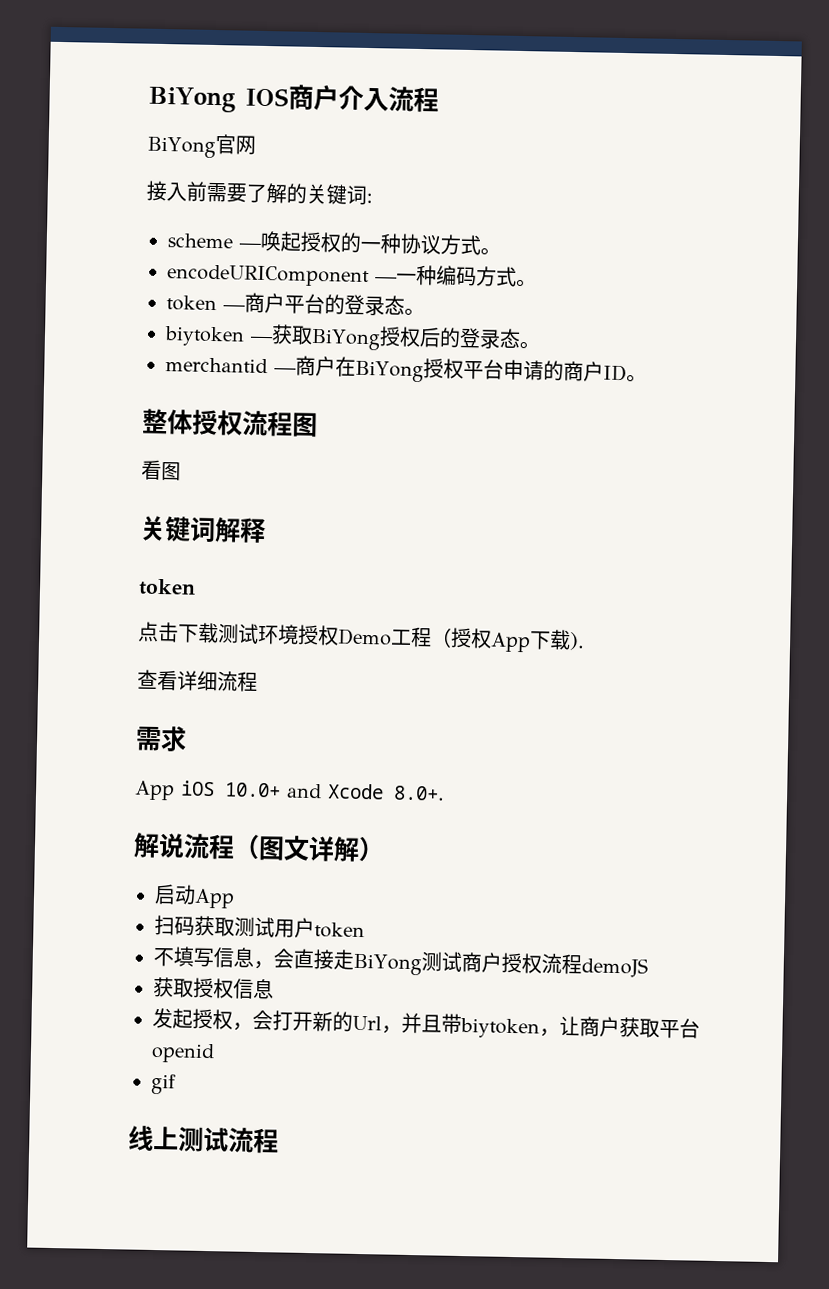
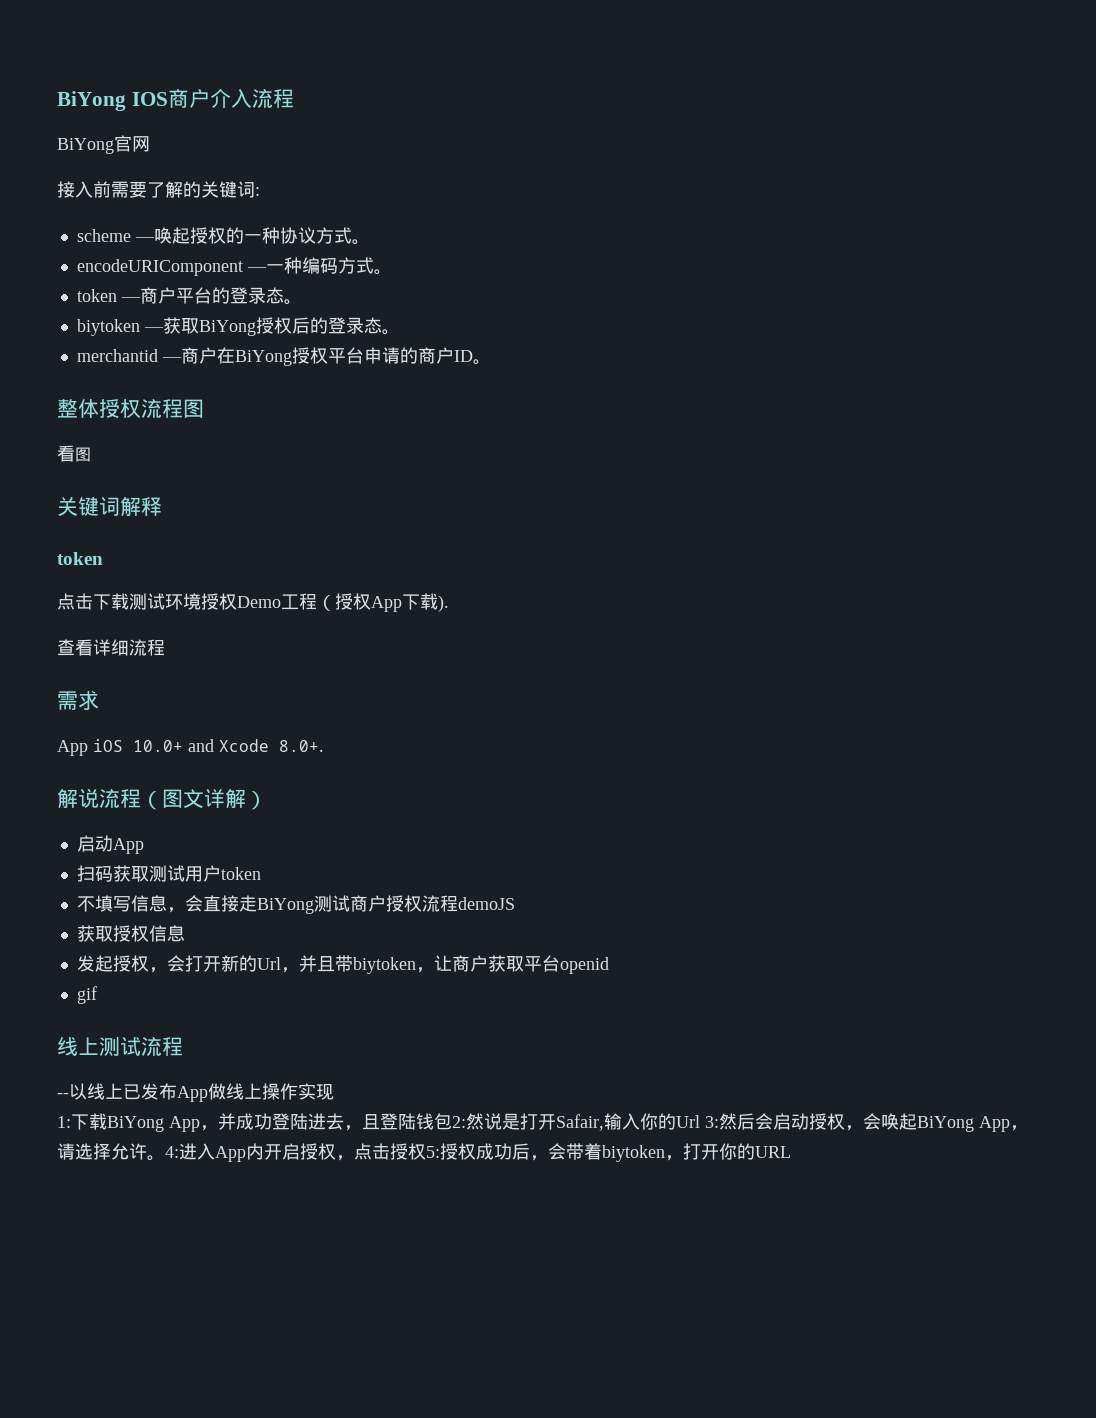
(279, 1140) none -> [57,1083,334,1102] [57,1113,1028,1132] [57,1143,791,1162] // --以线上已发布App做线上操作实现 // 1:下载BiYong App，并成功登陆进去，且登陆钱包2:然说是打开Safair,输入你的Url 3:然后会启动授权，会唤起BiYong App，请选择允许。4:进入App内开启授权，点击授权5:授权成功后，会带着biytoken，打开你的URL

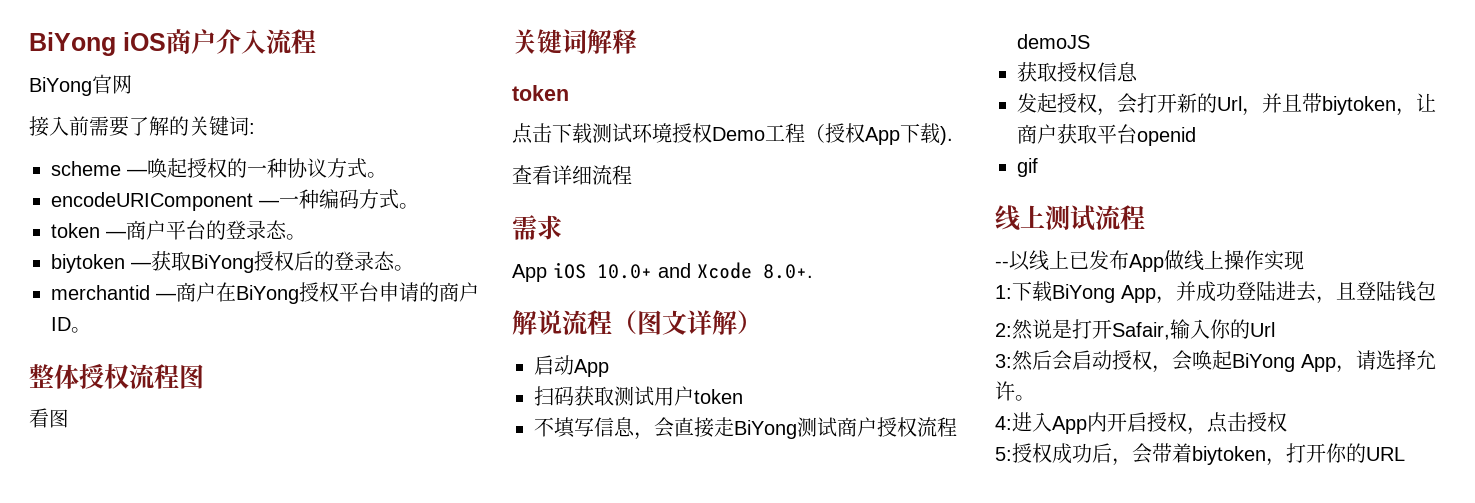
[57,91,168,111] BiYong IOS -> [29,32,166,56] BiYong iOS
(452, 1121) none -> (1436, 291) //
(700, 1121) none -> (1275, 329) //
(165, 1158) none -> (1035, 398) //
(426, 1151) none -> (1287, 422) //

